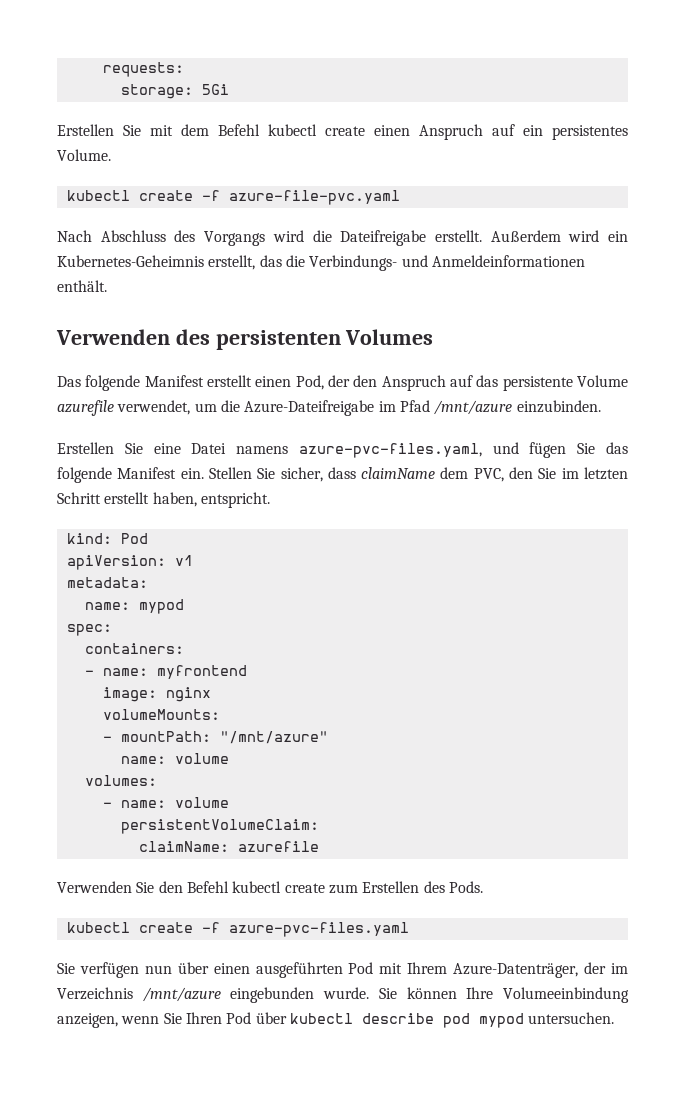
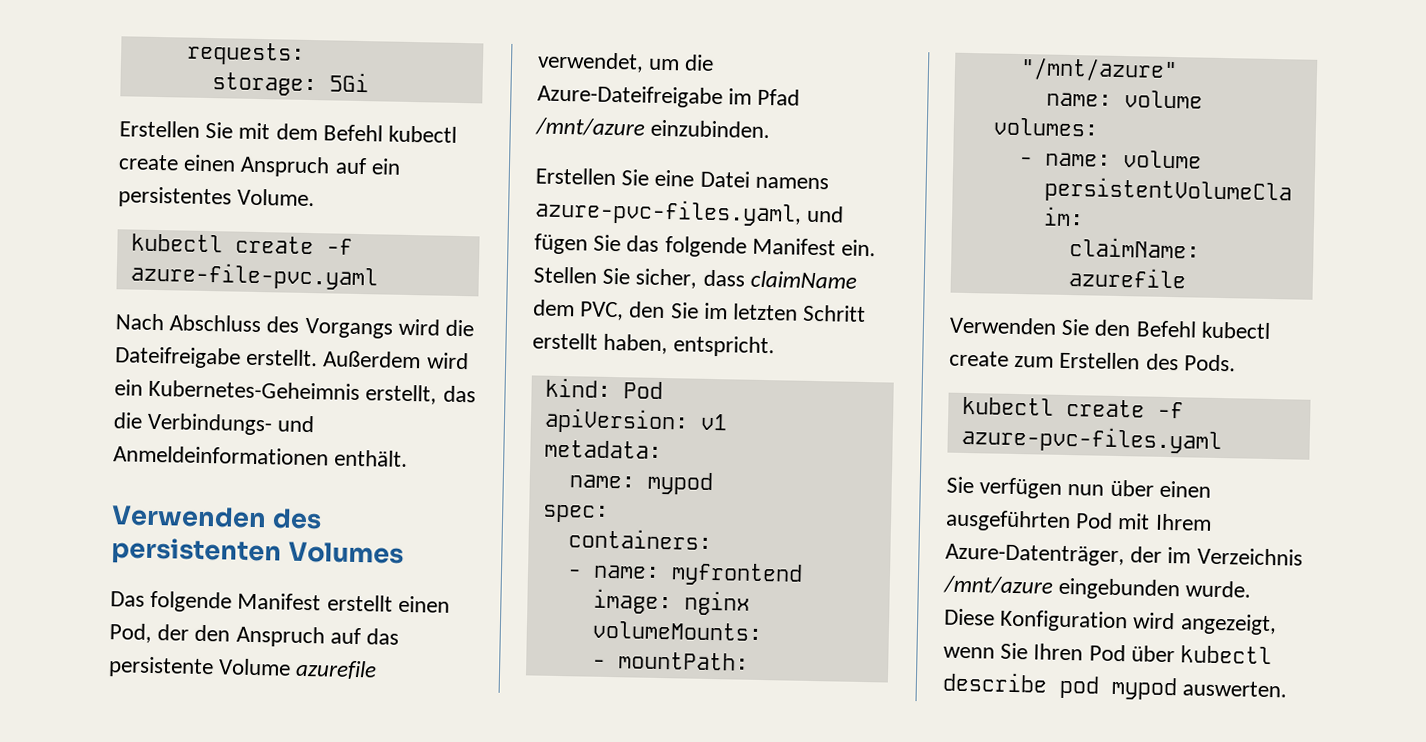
[378,987,629,1003] [57,1013,118,1028] Sie können Ihre Volumeeinbindung anzeigen, -> [944,608,1277,636] Diese Konfiguration wird angezeigt,
[528,1012,615,1024] untersuchen. -> [1182,680,1288,698] auswerten.

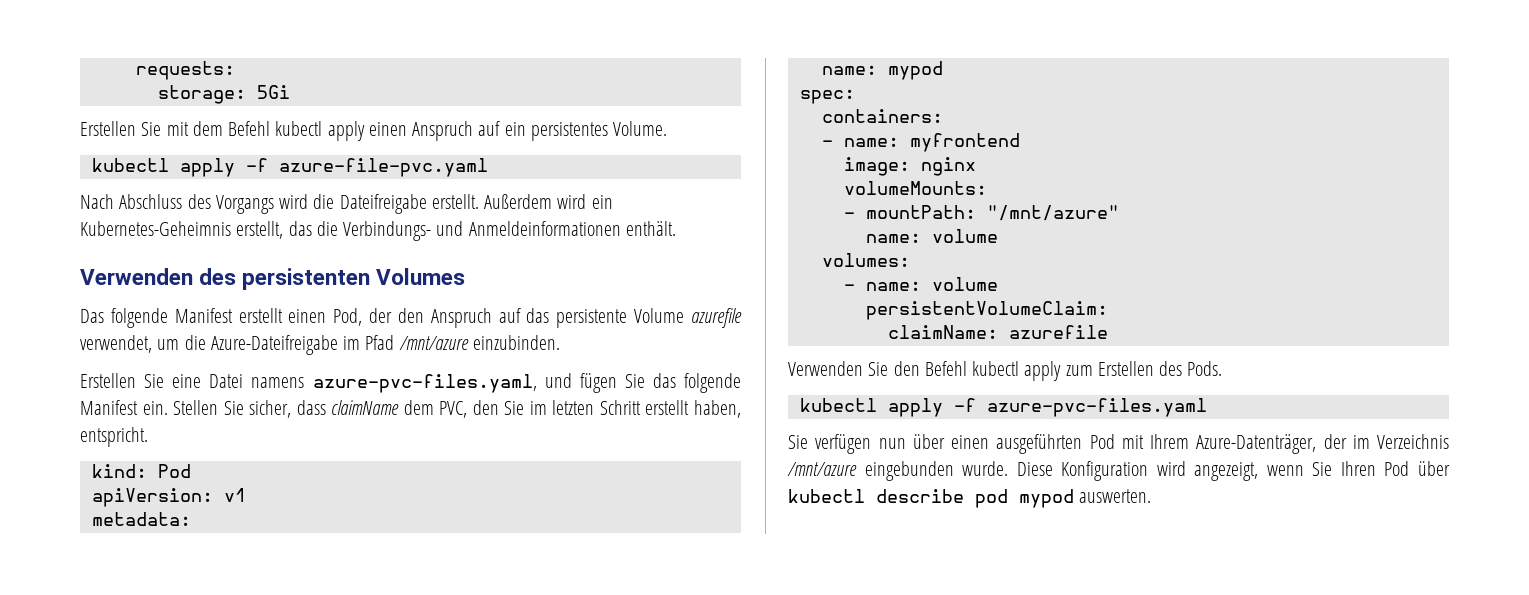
[118,154,179,171] create -> [327,121,365,141] apply
[234,235,314,255] create -> [179,158,235,177] apply
[949,350,1009,367] create -> [1024,361,1062,381] apply
[1065,398,1145,418] create -> [887,398,943,417] apply

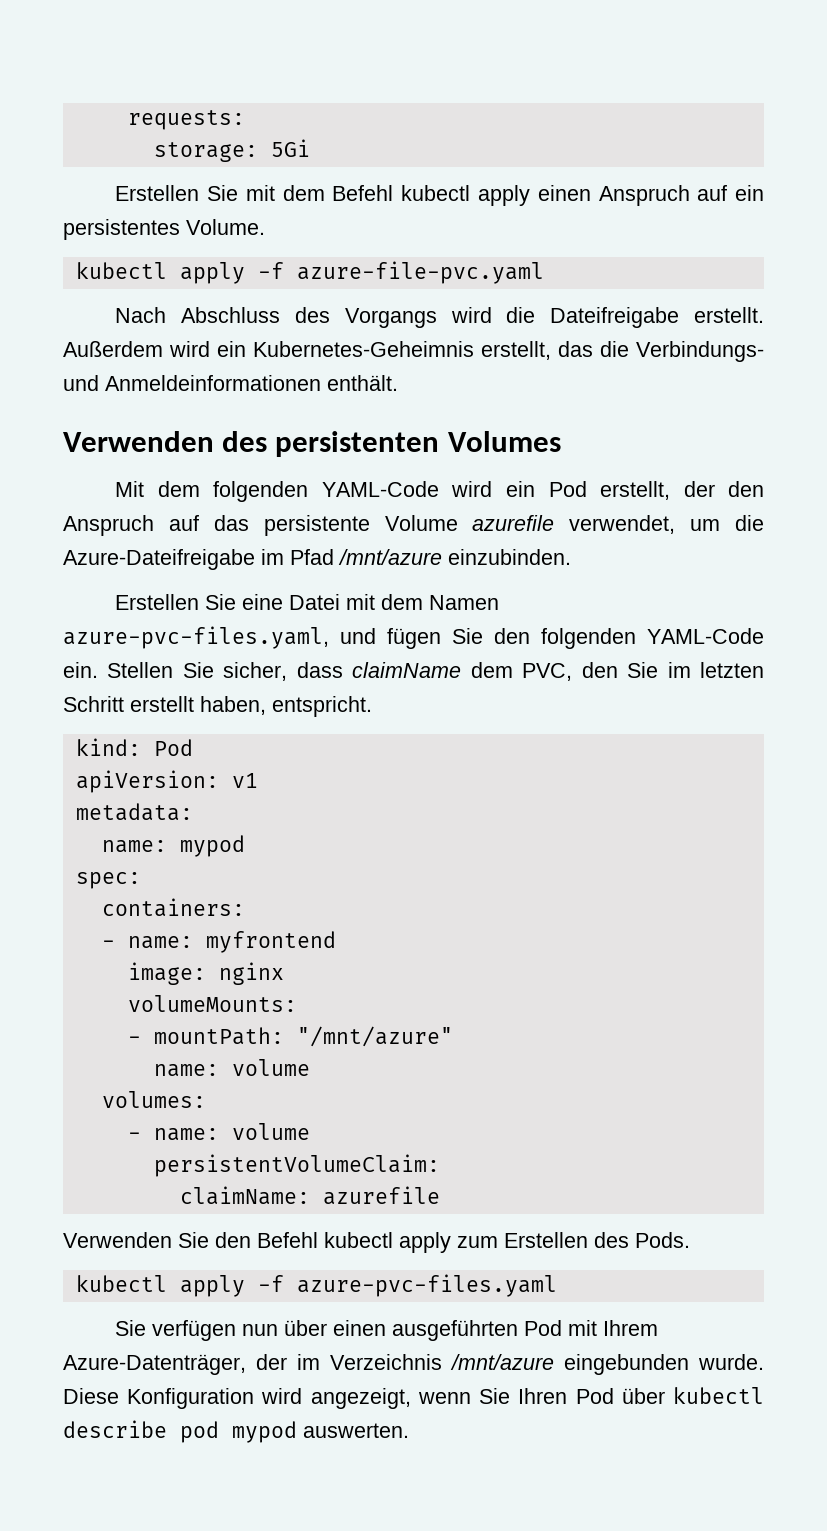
[80,308,363,328] Das folgende Manifest erstellt einen Pod, -> [115,481,670,502] Mit dem folgenden YAML-Code wird ein Pod erstellt,
[251,377,305,388] namens -> [346,594,500,610] mit dem Namen
[652,373,742,393] [80,400,138,415] das folgende Manifest -> [494,628,764,649] den folgenden YAML-Code

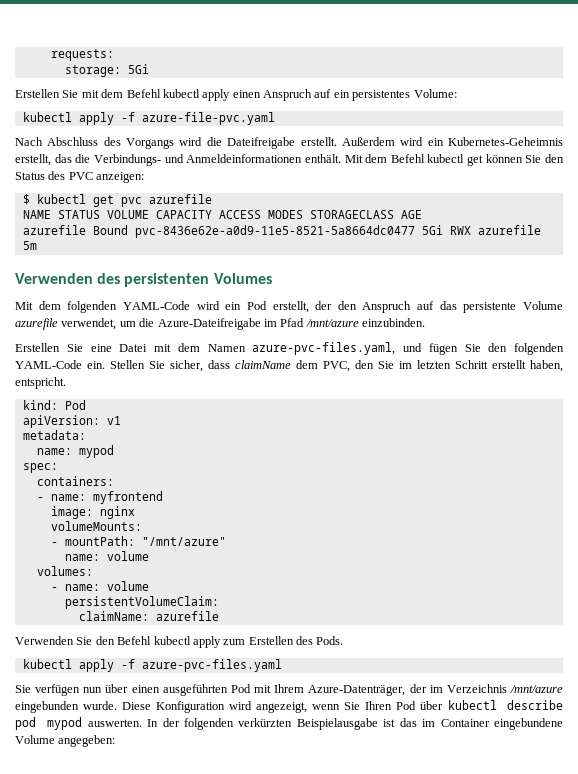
[186,219,265,235] Volume. -> [413,89,457,98] Volume:
(398, 383) none -> [344,154,565,166] [15,171,145,183] [22,194,212,207] [22,210,422,219] [22,225,541,238] [22,241,37,250] Mit dem Befehl kubectl get können Sie den Status des PVC anzeigen: // $ kubectl get pvc azurefile // NAME STATUS VOLUME CAPACITY ACCESS MODES STORAGECLASS AGE // azurefile Bound pvc-8436e62e-a0d9-11e5-8521-5a8664dc0477 5Gi RWX azurefile 5m
(409, 1430) none -> [147,718,564,730] [15,735,116,747] In der folgenden verkürzten Beispielausgabe ist das im Container eingebundene Volume angegeben:

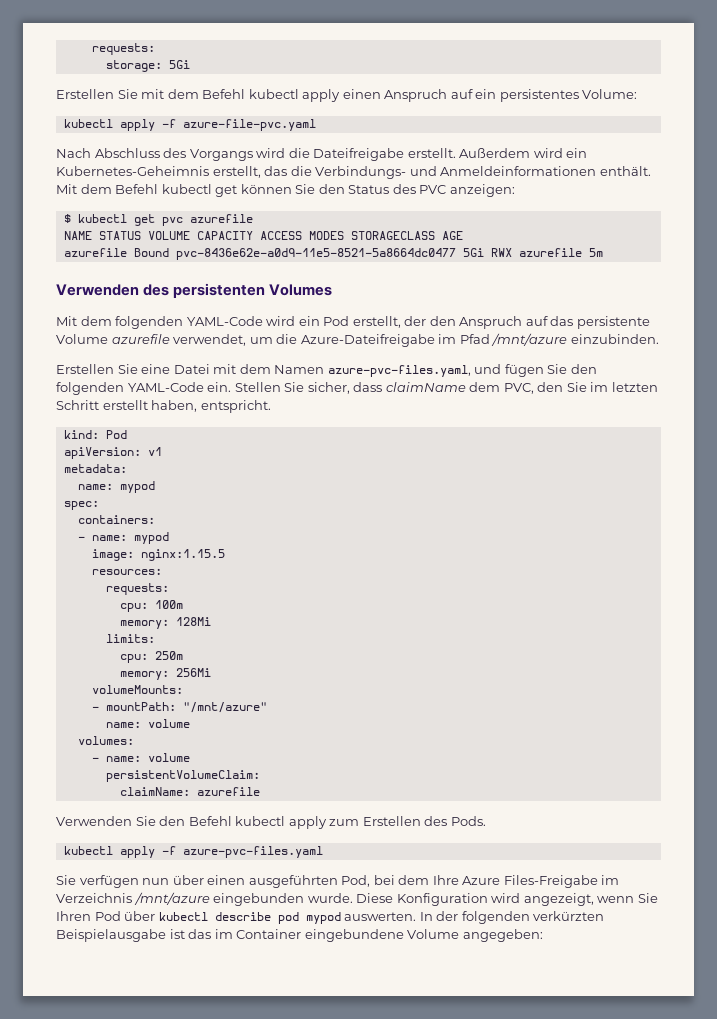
[92,491,163,504] myfrontend -> [133,532,169,544] mypod
[99,506,135,519] nginx -> [140,549,225,561] [91,568,162,575] [105,583,169,595] [119,600,183,612] [119,617,211,629] [105,634,155,643] [119,651,183,663] [119,668,211,680] nginx:1.15.5 // resources: // requests: // cpu: 100m // memory: 128Mi // limits: // cpu: 250m // memory: 256Mi
[230,684,427,696] Pod mit Ihrem Azure-Datenträger, der -> [341,875,598,888] Pod, bei dem Ihre Azure Files-Freigabe

